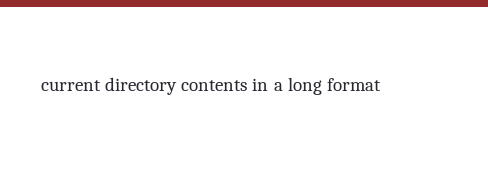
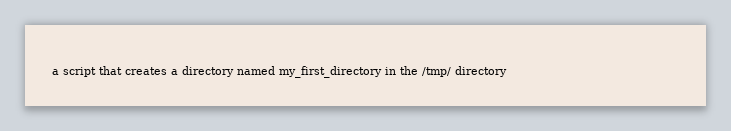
[41,77,381,95] current directory contents in a long format -> [52,66,507,78] a script that creates a directory named my_first_directory in the /tmp/ directory

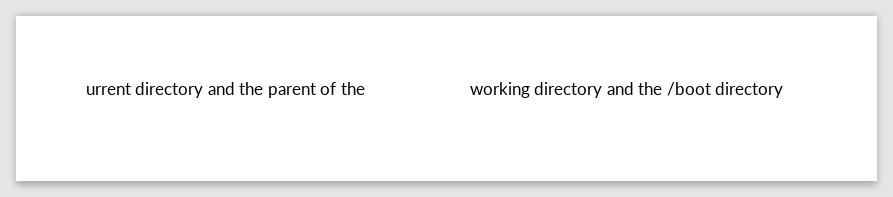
[52,66,451,78] a script that creates a directory named my_first_directory in the /tmp/ -> [86,82,711,98] urrent directory and the parent of the working directory and the /boot

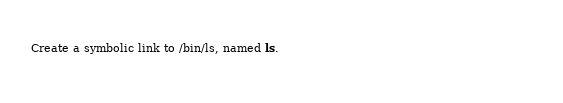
[86,82,784,98] urrent directory and the parent of the working directory and the /boot directory -> [31,43,279,54] Create a symbolic link to /bin/ls, named ls.

